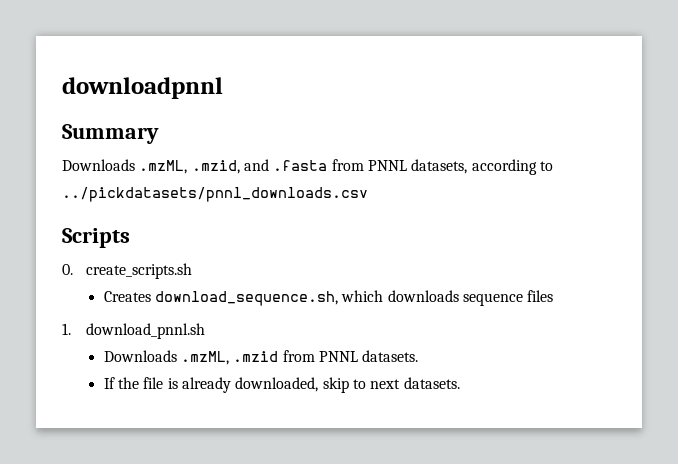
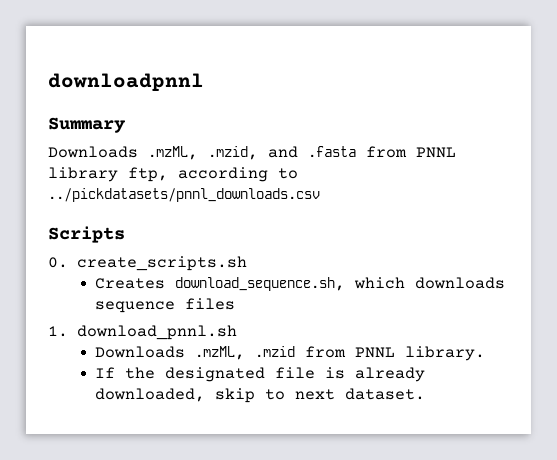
[411,159,468,174] datasets, -> [48,167,168,182] library ftp,
[362,350,419,362] datasets. -> [405,346,486,361] library.
(140, 383) none -> [165,367,266,382] designated
[403,377,460,389] datasets. -> [345,388,426,400] dataset.

